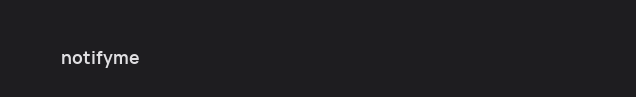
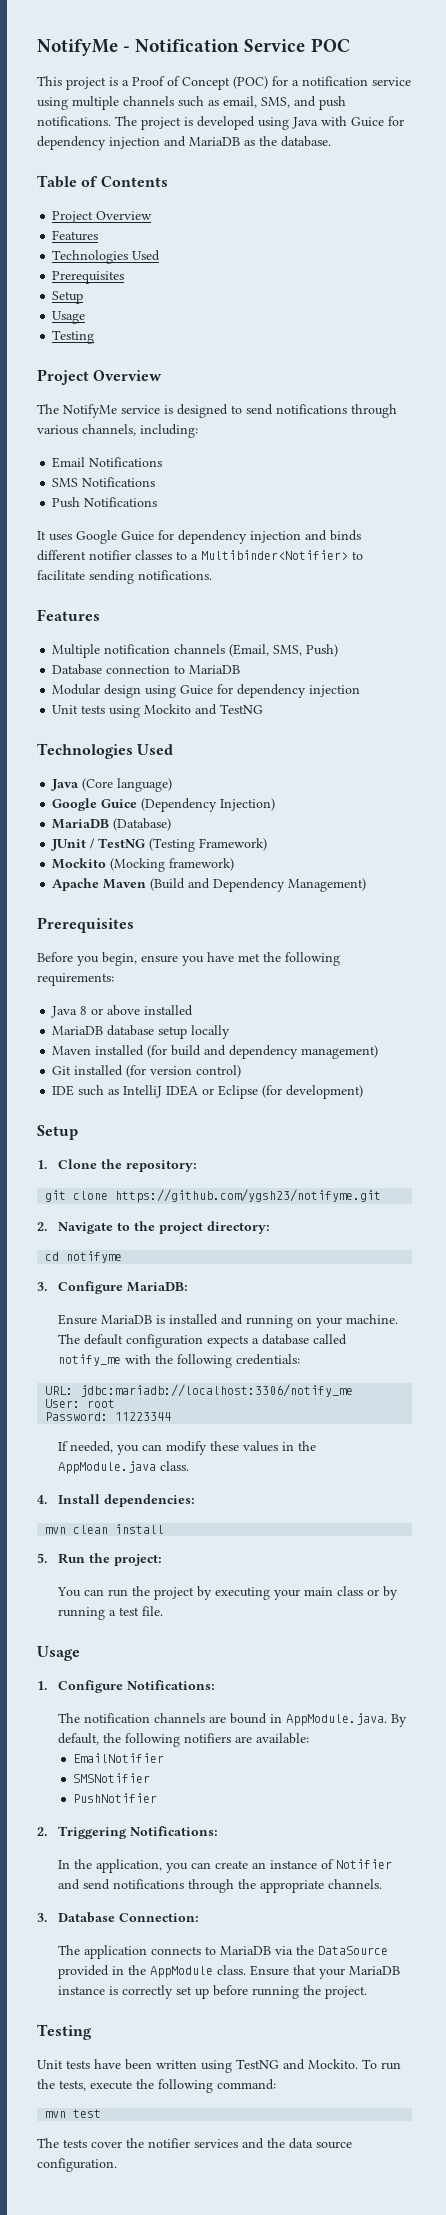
[61,51,140,68] notifyme -> [37,38,350,56] [37,76,411,90] [37,96,346,110] [37,116,404,130] [37,136,331,150] [37,175,168,188] [52,211,153,223] [52,230,99,241] [52,250,161,264] [52,271,125,284] [52,291,84,304] [52,311,86,324] [52,330,95,344] [37,369,163,385] [37,404,397,418] [37,424,198,438] [52,457,163,468] [52,477,156,487] [52,497,158,508] [37,530,361,544] [37,550,363,561] [37,570,212,584] [37,609,100,621] [52,644,339,658] [52,664,241,675] [52,684,361,698] [52,704,264,718] [37,743,174,759] [51,778,173,792] [52,798,276,812] [52,818,172,831] [51,838,268,852] [52,858,235,872] [52,878,367,892] [37,917,134,933] [37,952,340,966] [37,973,114,986] [51,1005,194,1018] [52,1025,231,1039] [52,1045,379,1059] [52,1065,242,1078] [52,1085,364,1099] [37,1125,78,1140] [37,1159,198,1172] [45,1189,382,1203] [37,1221,271,1234] [45,1251,123,1263] [37,1281,189,1294] [58,1314,399,1328] [58,1334,348,1348] [58,1354,301,1368] [45,1384,354,1397] [45,1399,116,1408] [45,1412,172,1421] [58,1441,317,1455] [58,1461,190,1474] [37,1494,196,1507] [45,1524,165,1534] [37,1553,163,1566] [57,1586,399,1600] [58,1606,164,1620] [37,1646,80,1661] [37,1680,216,1693] [58,1713,408,1727] [58,1733,310,1747] [73,1753,165,1763] [73,1773,151,1783] [73,1793,158,1803] [37,1826,219,1839] [58,1859,393,1873] [58,1879,383,1893] [37,1912,200,1923] [58,1945,389,1959] [58,1965,401,1979] [58,1985,368,1999] [37,2024,92,2040] [37,2059,401,2073] [37,2079,276,2093] [45,2109,102,2118] [37,2138,352,2149] [37,2158,117,2172] NotifyMe - Notification Service POC // This project is a Proof of Concept (POC) for a notification service using multiple channels such as email, SMS, and push notifications. The project is developed using Java with Guice for dependency injection and MariaDB as the database. // Table of Contents // Project Overview // Features // Technologies Used // Prerequisites // Setup // Usage // Testing // Project Overview // The NotifyMe service is designed to send notifications through various channels, including: // Email Notifications // SMS Notifications // Push Notifications // It uses Google Guice for dependency injection and binds different notifier classes to a Multibinder<Notifier> to facilitate sending notifications. // Features // Multiple notification channels (Email, SMS, Push) // Database connection to MariaDB // Modular design using Guice for dependency injection // Unit tests using Mockito and TestNG // Technologies Used // Java (Core language) // Google Guice (Dependency Injection) // MariaDB (Database) // JUnit / TestNG (Testing Framework) // Mockito (Mocking framework) // Apache Maven (Build and Dependency Management) // Prerequisites // Before you begin, ensure you have met the following requirements: // Java 8 or above installed // MariaDB database setup locally // Maven installed (for build and dependency management) // Git installed (for version control) // IDE such as IntelliJ IDEA or Eclipse (for development) // Setup // 1. Clone the repository: // git clone https://github.com/ygsh23/notifyme.git // 2. Navigate to the project directory: // cd notifyme // 3. Configure MariaDB: // Ensure MariaDB is installed and running on your machine. The default configuration expects a database called notify_me with the following credentials: // URL: jdbc:mariadb://localhost:3306/notify_me // User: root // Password: 11223344 // If needed, you can modify these values in the AppModule.java class. // 4. Install dependencies: // mvn clean install // 5. Run the project: // You can run the project by executing your main class or by running a test file. // Usage // 1. Configure Notifications: // The notification channels are bound in AppModule.java. By default, the following notifiers are available: // EmailNotifier // SMSNotifier // PushNotifier // 2. Triggering Notifications: // In the application, you can create an instance of Notifier and send notifications through the appropriate channels. // 3. Database Connection: // The application connects to MariaDB via the DataSource provided in the AppModule class. Ensure that your MariaDB instance is correctly set up before running the project. // Testing // Unit tests have been written using TestNG and Mockito. To run the tests, execute the following command: // mvn test // The tests cover the notifier services and the data source configuration.

